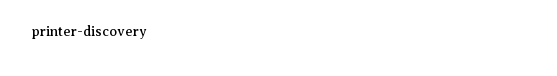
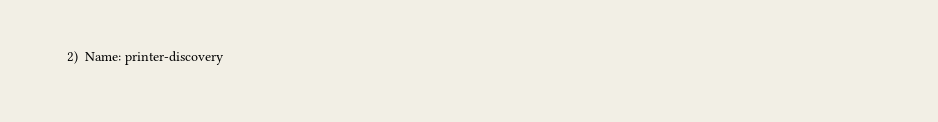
(32, 32) none -> [67,51,122,64] 2) Name:

